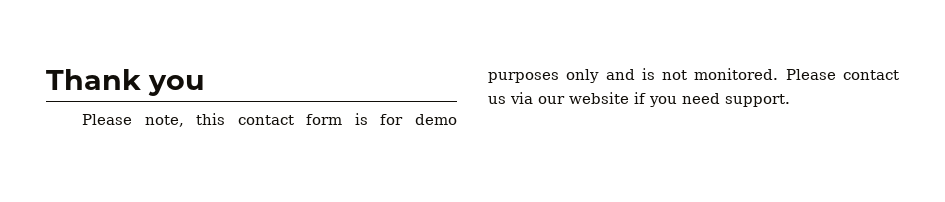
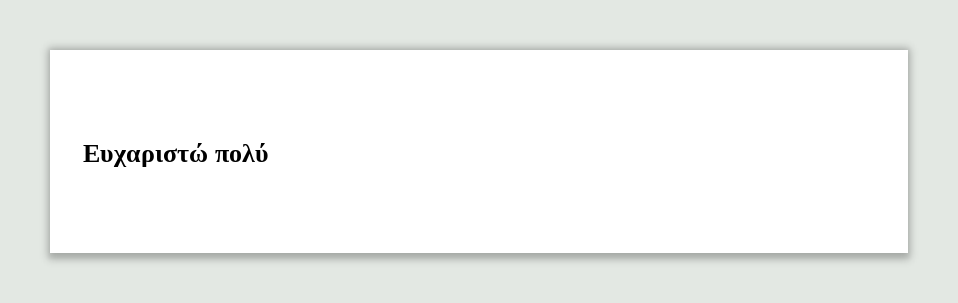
[46,69,205,96] [82,113,458,127] [488,68,899,83] [488,92,790,107] Thank you // Please note, this contact form is for demo purposes only and is not monitored. Please contact us via our website if you need support. -> [83,143,270,167] Ευχαριστώ πολύ

